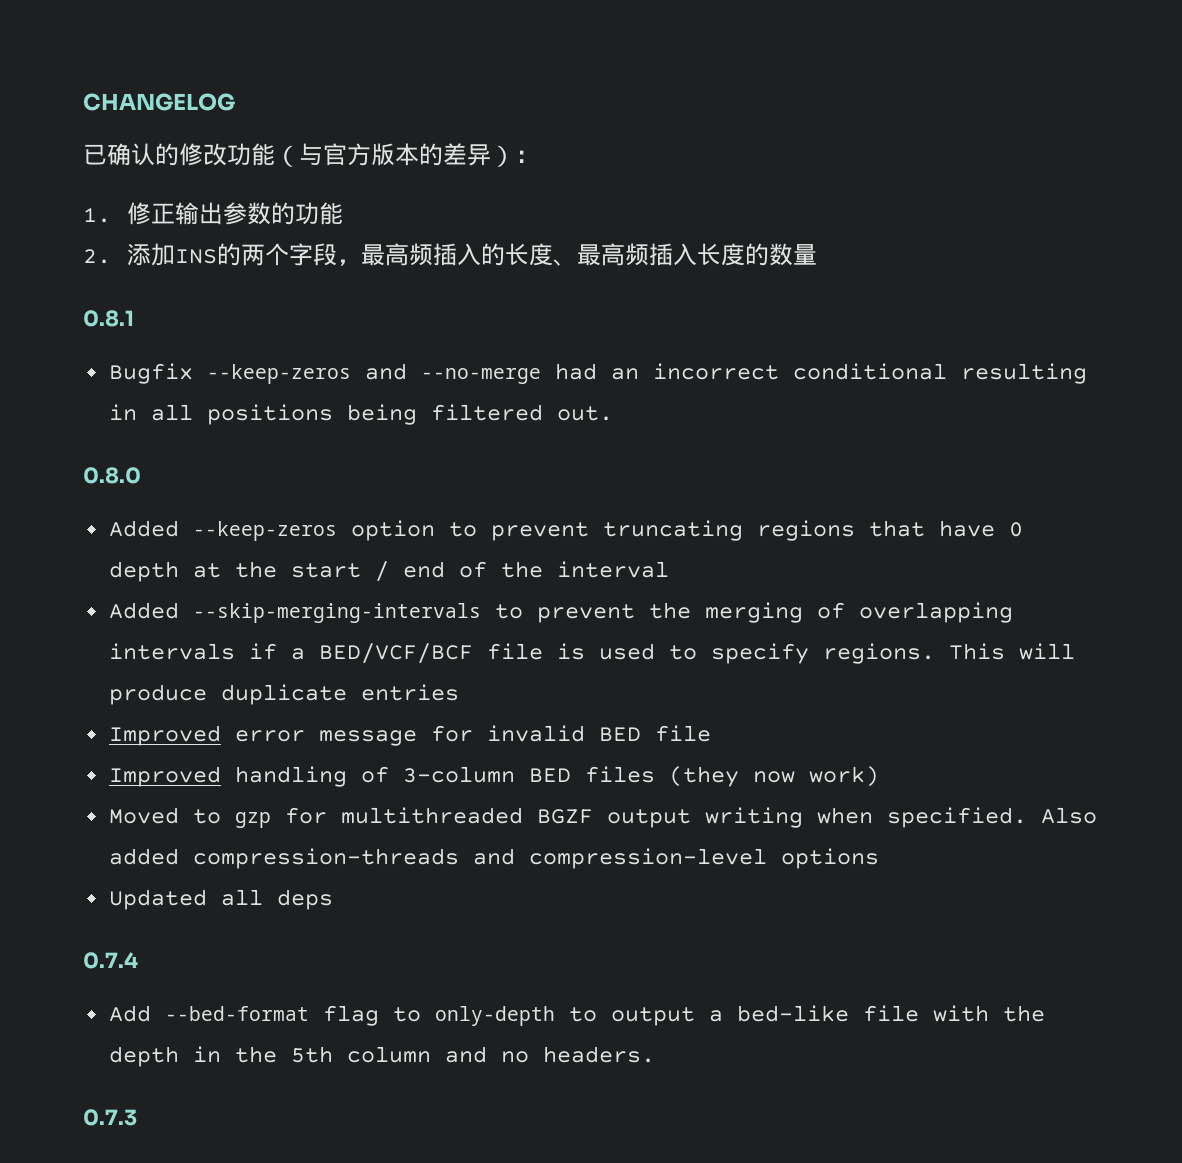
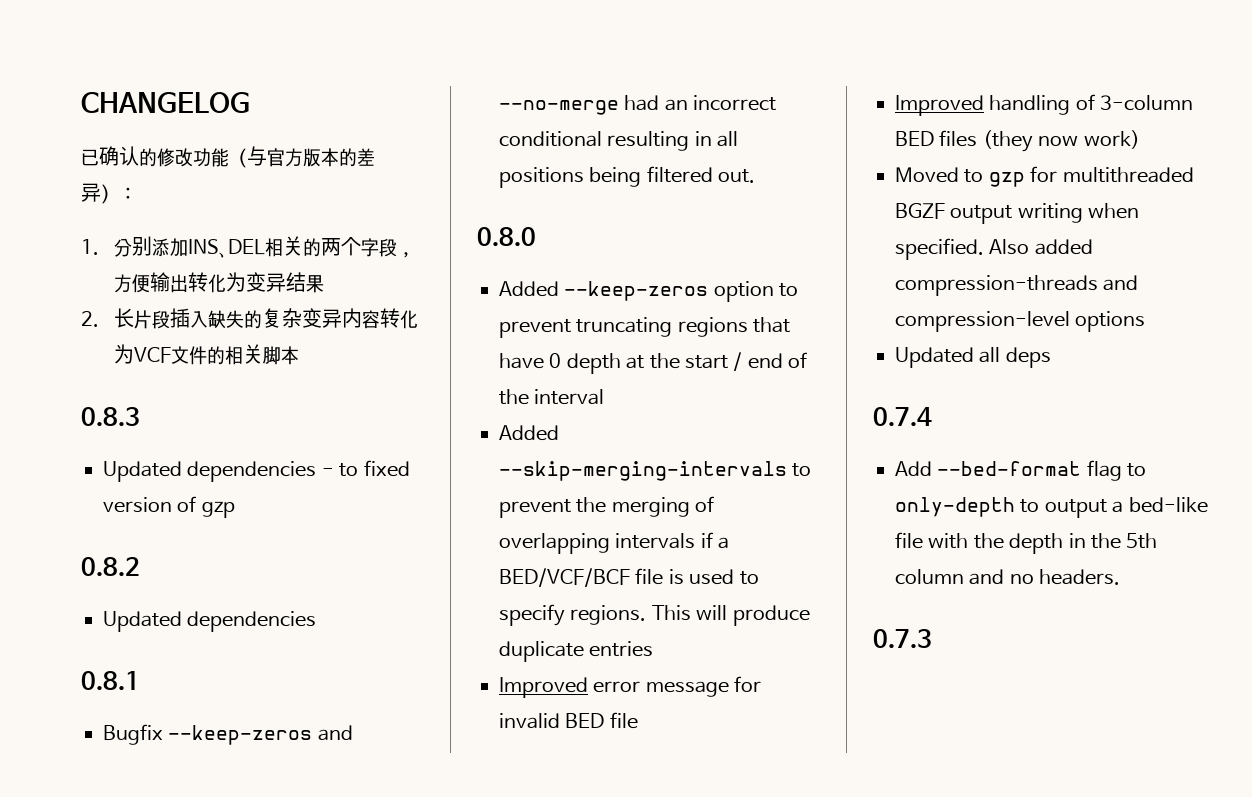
[126,202,343,225] [83,243,817,266] 修正输出参数的功能 // 2.添加INS的两个字段，最高频插入的长度、最高频插入长度的数量 -> [113,236,415,258] [113,272,324,293] [81,308,418,329] [113,344,299,365] [81,407,140,427] [103,460,410,482] [103,496,235,518] [81,557,140,577] [103,611,317,632] 分别添加INS、DEL相关的两个字段，方便输出转化为变异结果 // 2.长片段插入缺失的复杂变异内容转化为VCF文件的相关脚本 // 0.8.3 // Updated dependencies - to fixed version of gzp // 0.8.2 // Updated dependencies

